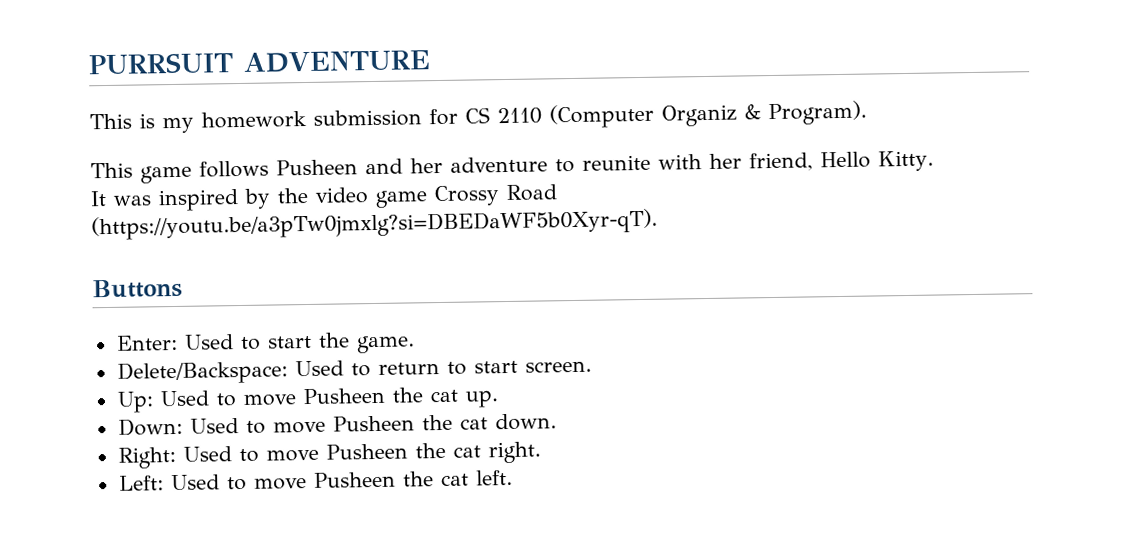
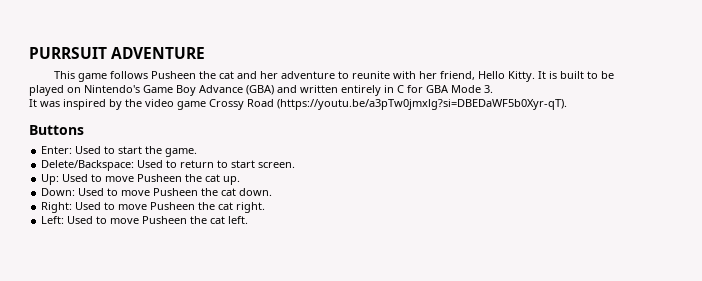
[89,100,867,134] // This is my homework submission for CS 2110 (Computer Organiz & Program). -> (206, 53) none
(358, 167) none -> [199,71,235,79] the cat
(934, 161) none -> [538,71,615,79] [29,85,493,96] It is built to be played on Nintendo's Game Boy Advance (GBA) and written entirely in C for GBA Mode 3.

